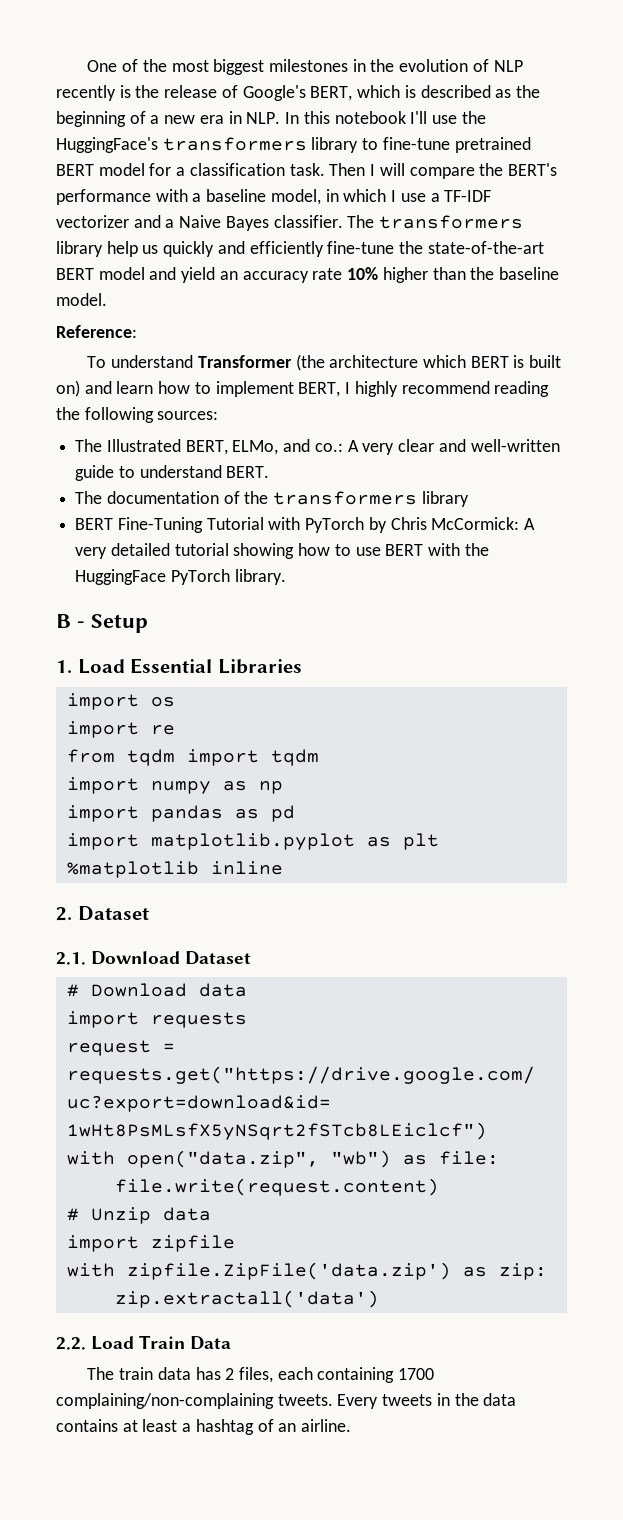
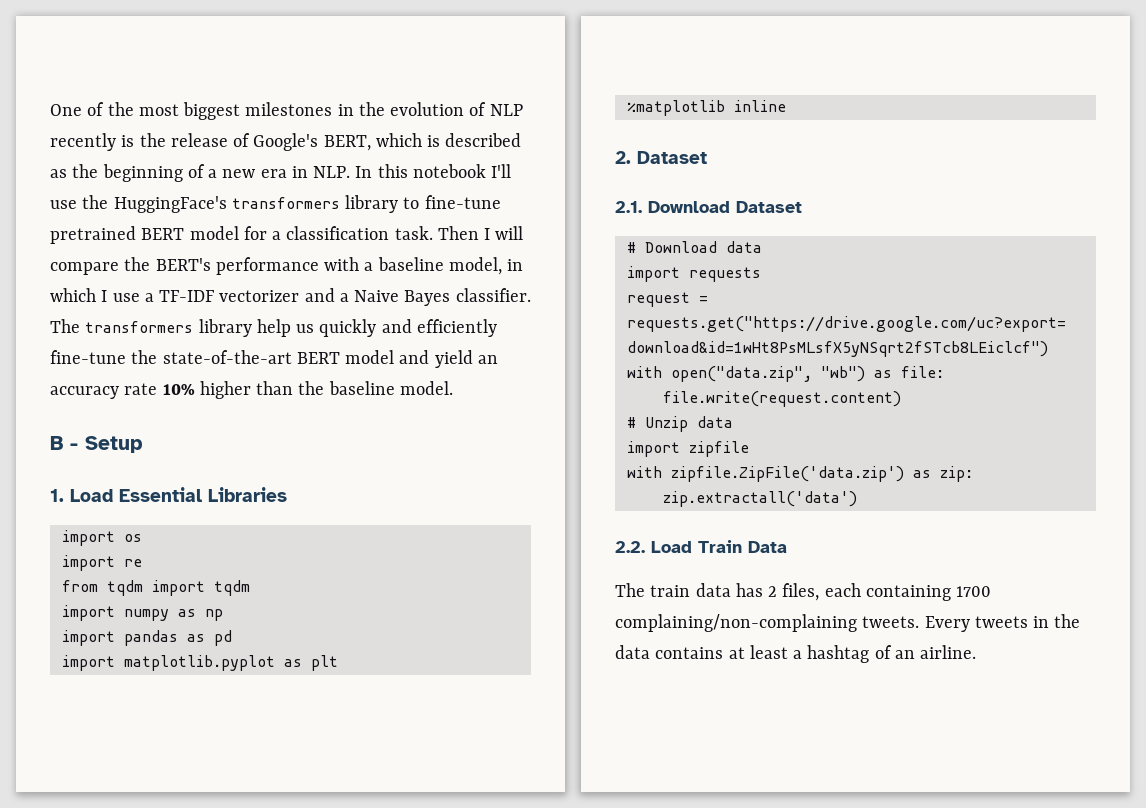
[56,325,137,338] [87,354,562,371] [56,380,550,397] [56,407,219,423] [75,439,560,455] [75,465,270,481] [75,491,469,507] [75,517,536,533] [75,543,489,559] [75,569,286,585] // Reference: // To understand Transformer (the architecture which BERT is built on) and learn how to implement BERT, I highly recommend reading the following sources: // The Illustrated BERT, ELMo, and co.: A very clear and well-written guide to understand BERT. // The documentation of the transformers library // BERT Fine-Tuning Tutorial with PyTorch by Chris McCormick: A very detailed tutorial showing how to use BERT with the HuggingFace PyTorch library. -> (453, 388) none

